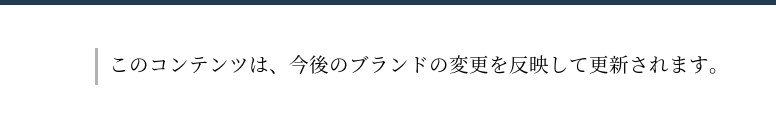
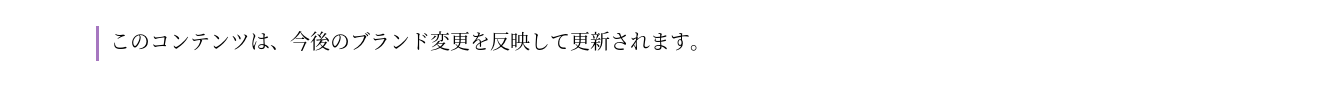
[428,58,449,73] の -> (431, 41) none

